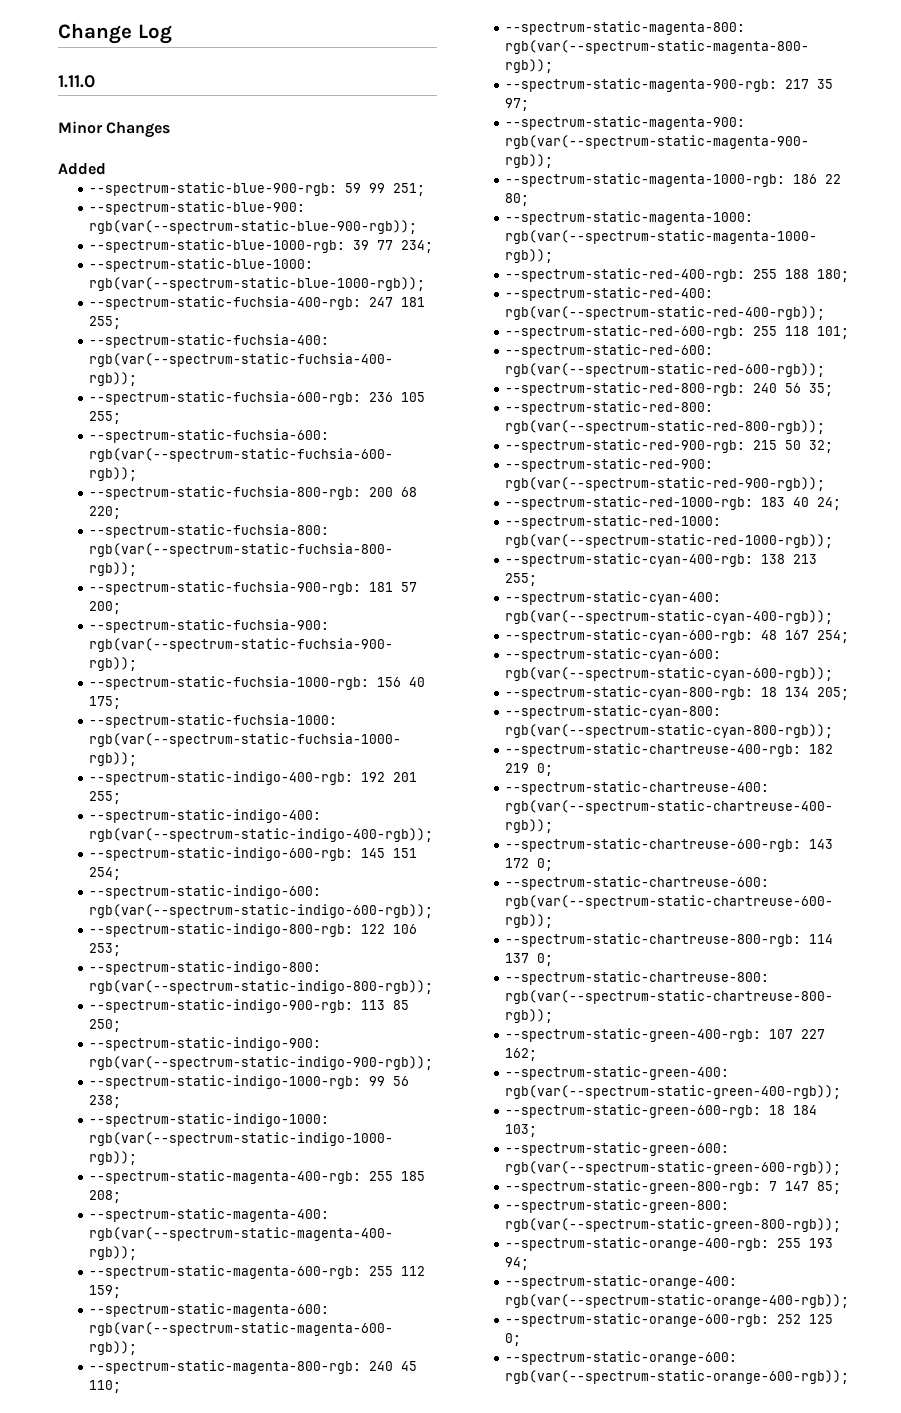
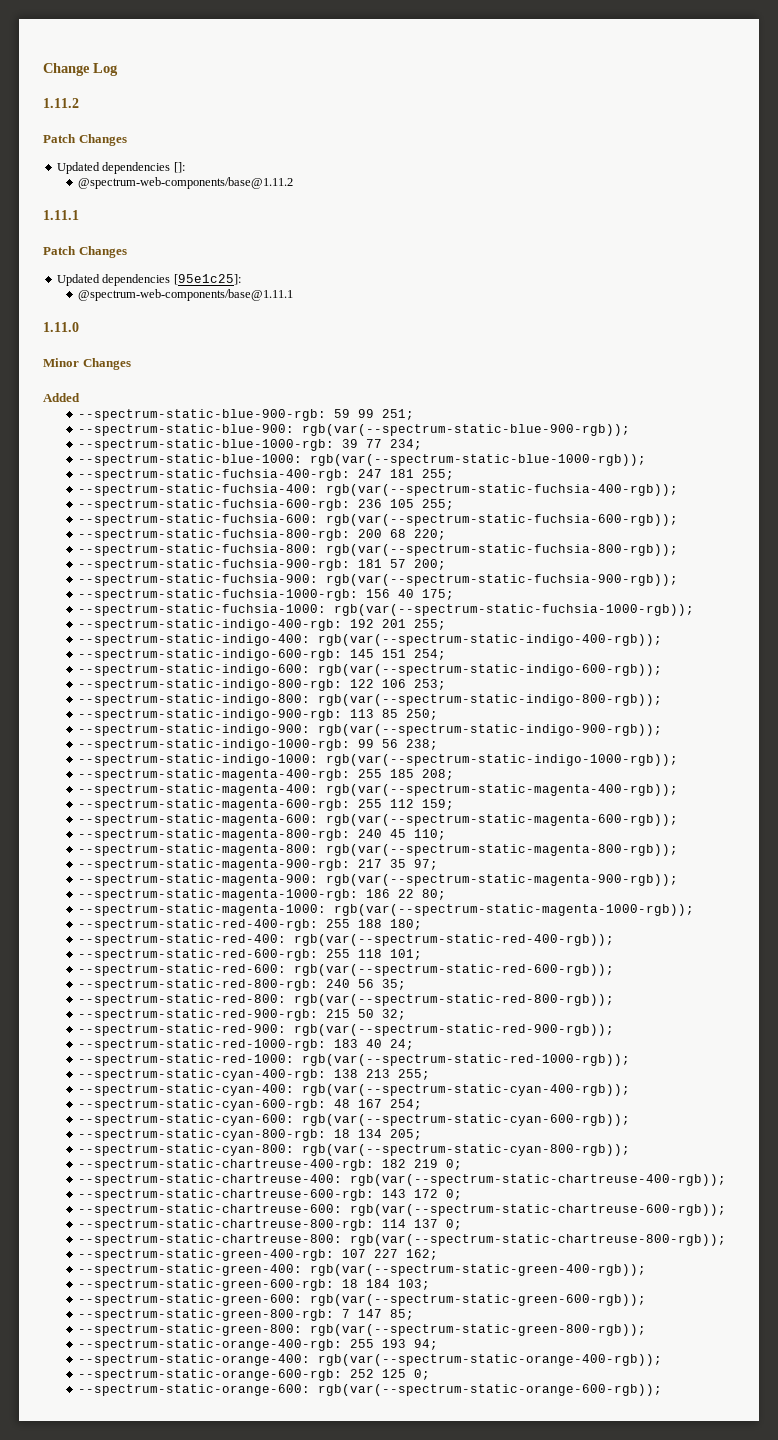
(172, 34) none -> [43,98,79,108] [43,134,127,146] [56,162,185,174] [77,177,293,189] [43,210,79,220] [43,246,127,258] [56,274,241,286] [77,289,293,301] // 1.11.2 // Patch Changes // Updated dependencies []: // @spectrum-web-components/base@1.11.2 // 1.11.1 // Patch Changes // Updated dependencies [95e1c25]: // @spectrum-web-components/base@1.11.1

